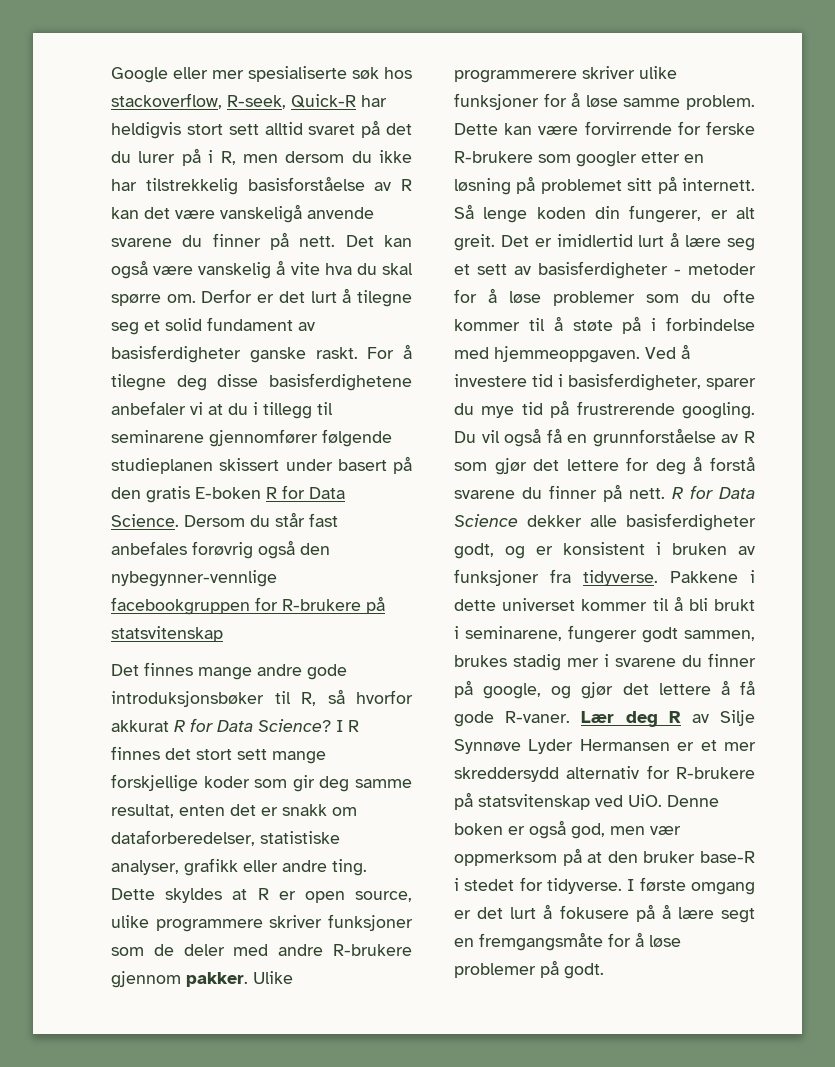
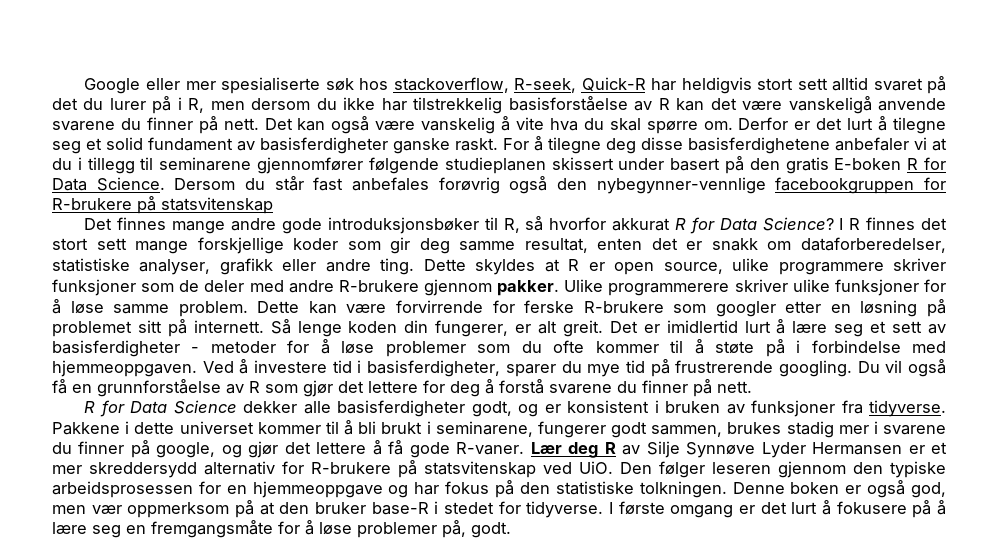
(665, 493) none -> (752, 387) //
(662, 800) none -> [620,461,946,478] [52,480,727,498] Den følger leseren gjennom den typiske arbeidsprosessen for en hjemmeoppgave og har fokus på den statistiske tolkningen.
[721,908,755,923] segt -> [92,525,121,538] seg
[540,960,559,978] på -> [442,520,466,538] på,

